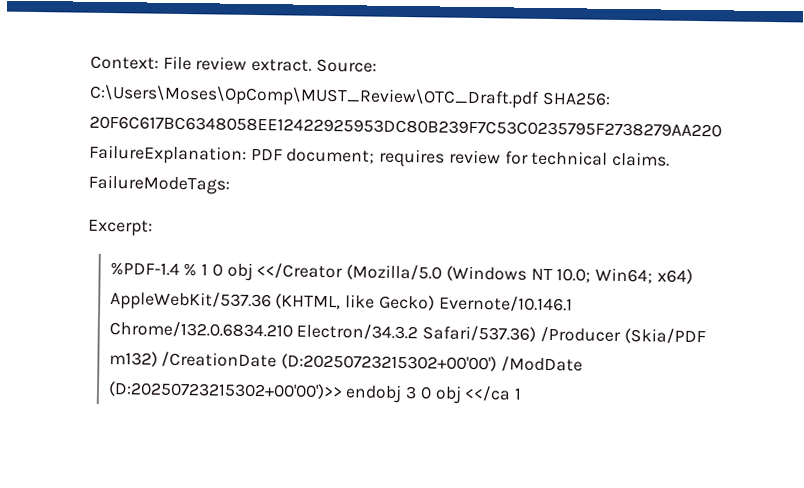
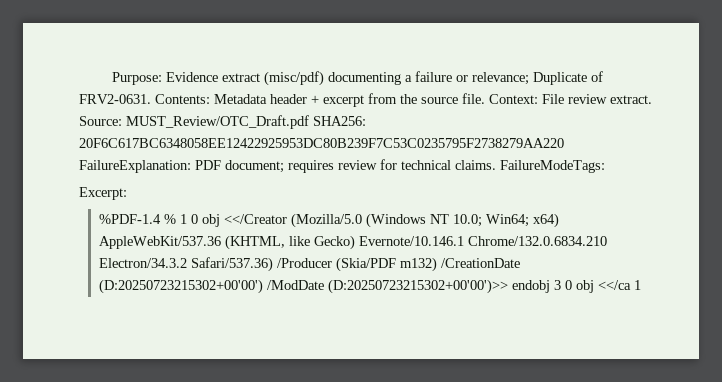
(90, 62) none -> [111,71,603,86] [79,93,485,107] Purpose: Evidence extract (misc/pdf) documenting a failure or relevance; Duplicate of FRV2-0631. Contents: Metadata header + excerpt from the source file.
[89,84,540,109] C:\Users\Moses\OpComp\MUST_Review\OTC_Draft.pdf -> [126,115,309,129] MUST_Review/OTC_Draft.pdf

